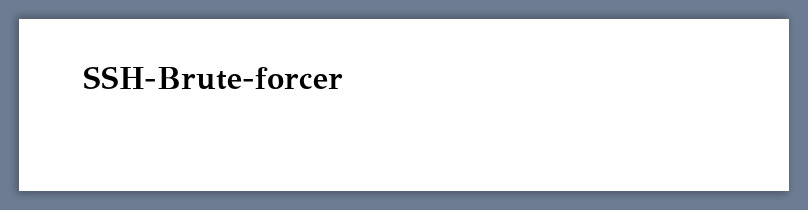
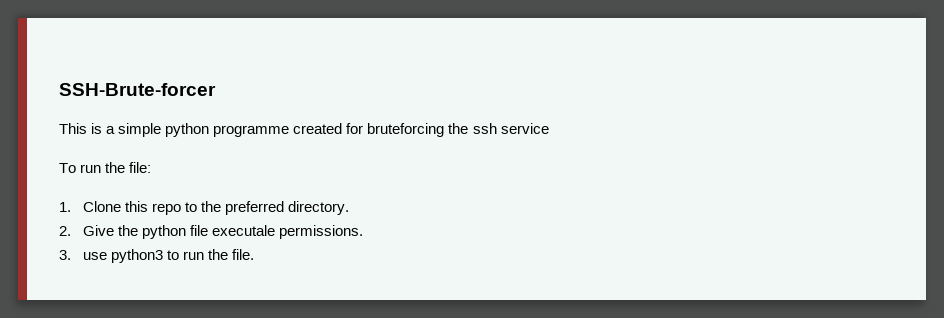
(343, 78) none -> [59,123,549,137] [59,162,152,173] [59,201,350,215] [59,225,364,239] [59,249,255,263] // This is a simple python programme created for bruteforcing the ssh service // To run the file: // 1. Clone this repo to the preferred directory. // 2. Give the python file executale permissions. // 3. use python3 to run the file.

